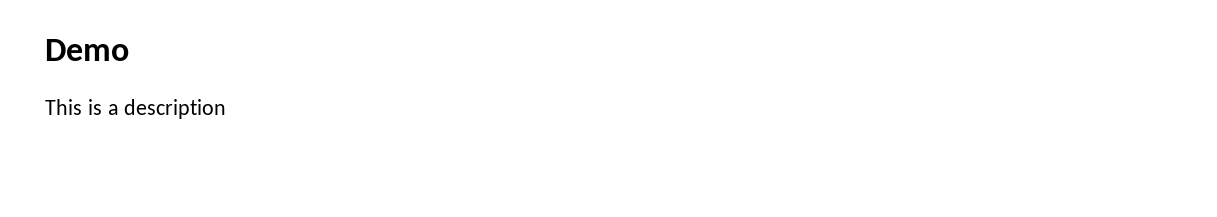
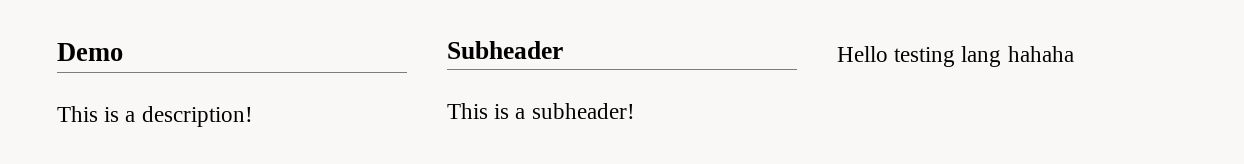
[124,99,227,119] description -> [141,106,253,127] [447,41,563,59] [447,103,635,119] [837,46,1074,67] description! // Subheader // This is a subheader! // Hello testing lang hahaha

